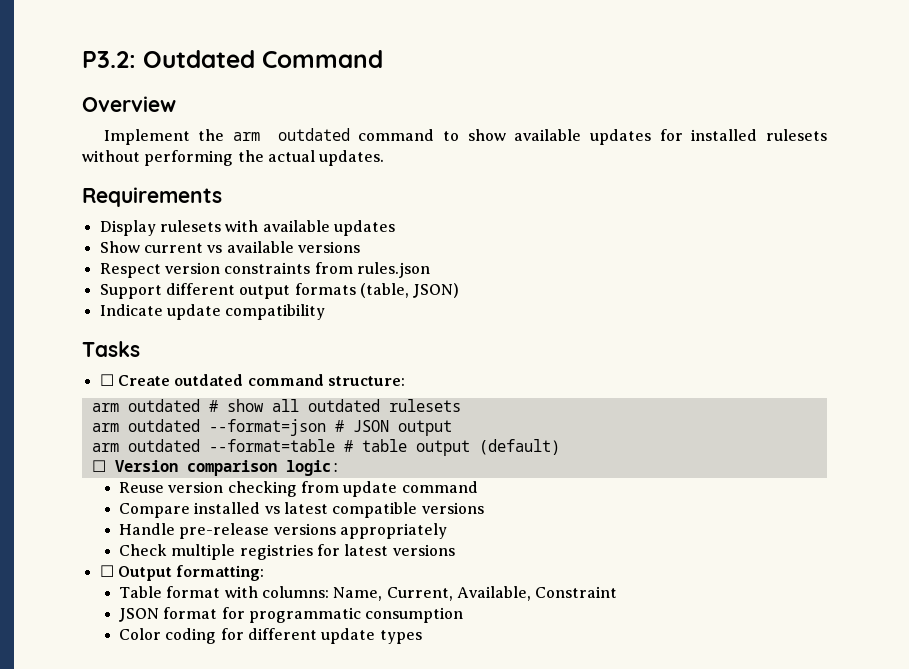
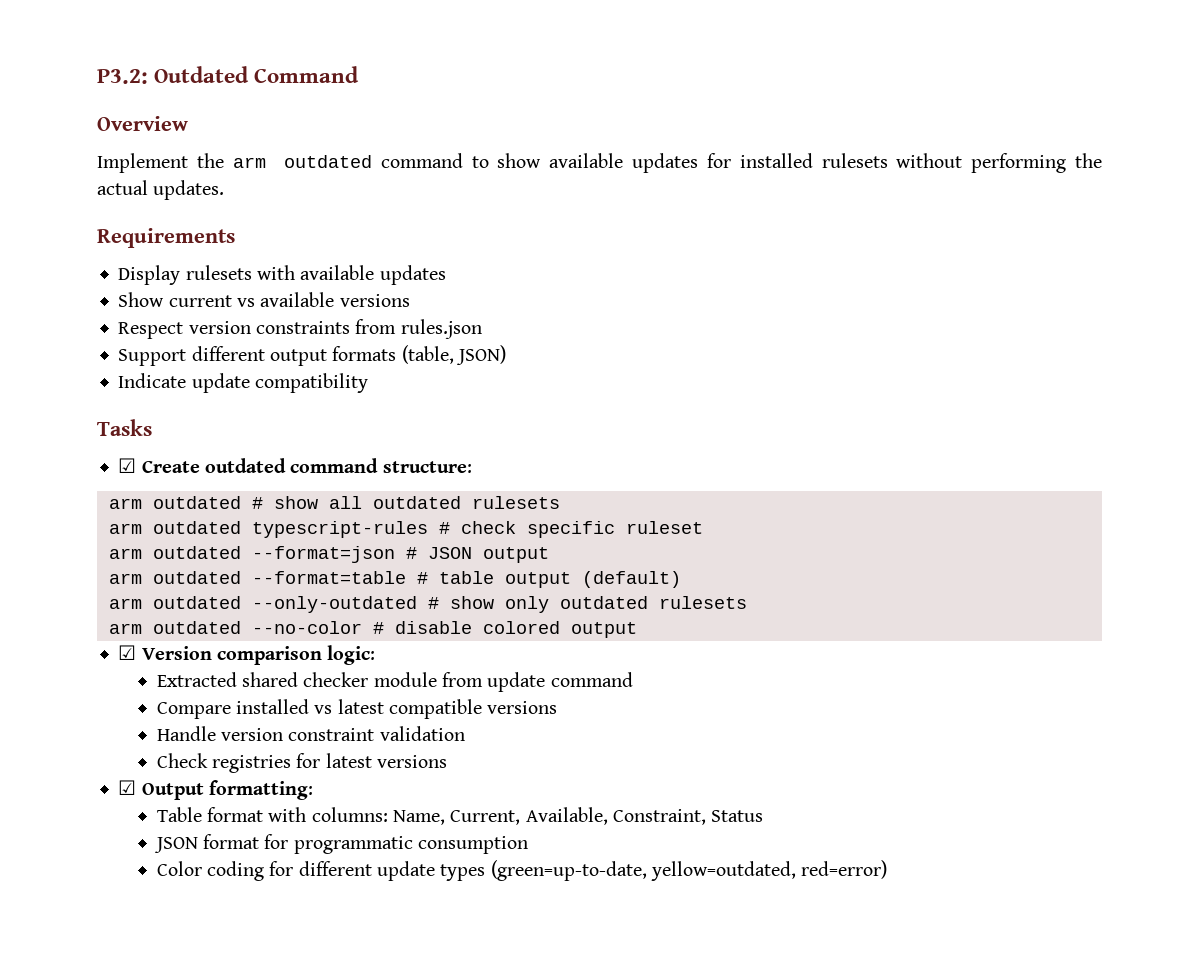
[99,374,114,386] ☐ -> [118,458,137,473] ☑
(461, 405) none -> [108,521,703,538] // arm outdated typescript-rules # check specific ruleset
[91,460,106,472] ☐ -> [108,596,747,613] [108,621,637,638] [118,645,137,660] arm outdated --only-outdated # show only outdated rulesets // arm outdated --no-color # disable colored output // ☑
[119,481,297,497] Reuse version checking -> [156,672,437,687] Extracted shared checker module
[179,523,447,539] pre-release versions appropriately -> [221,726,465,741] version constraint validation
[171,544,236,560] multiple -> (208, 760) none
[99,565,114,577] ☐ -> [118,780,137,795] ☑
[535,586,618,598] Constraint -> [612,809,764,825] Constraint, Status
(422, 637) none -> [490,860,888,881] (green=up-to-date, yellow=outdated, red=error)

